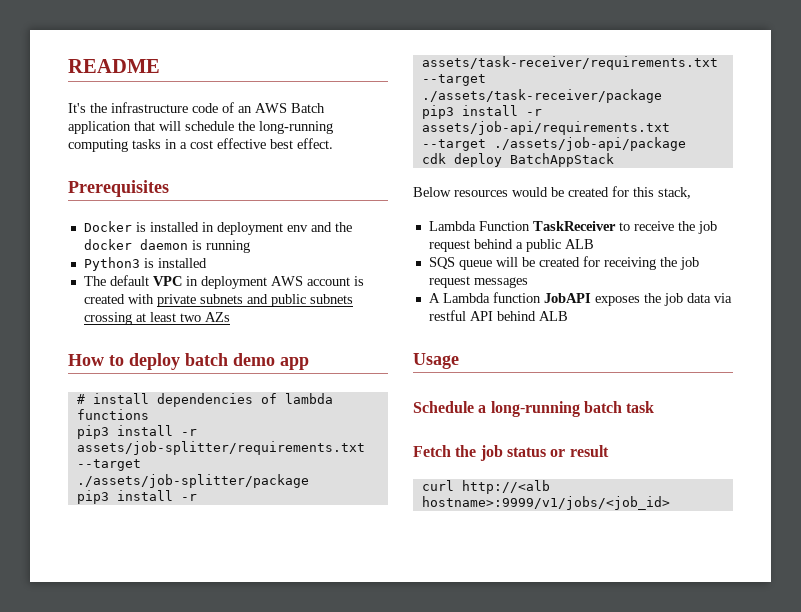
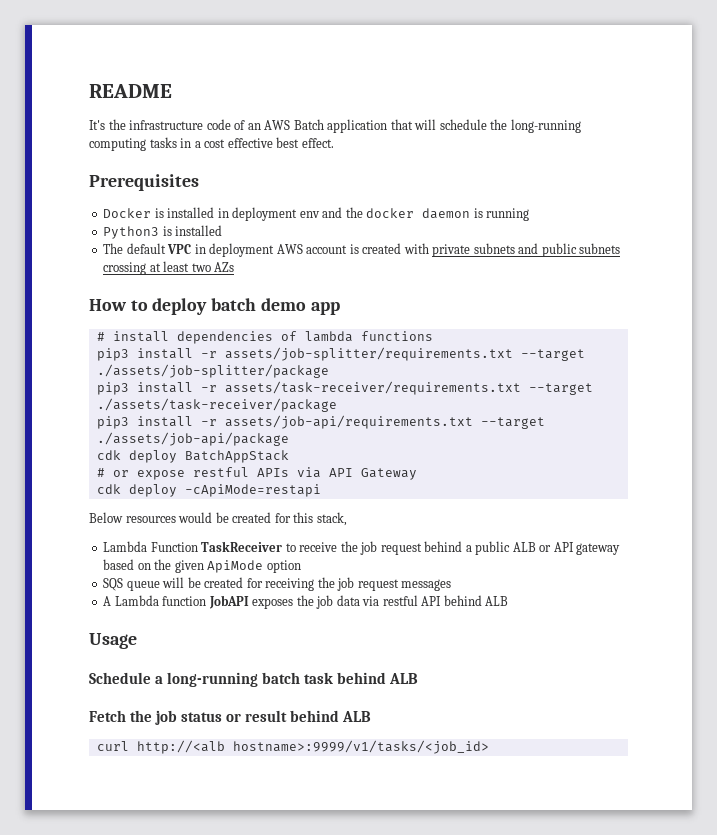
(614, 160) none -> [96,467,417,480] [96,484,321,497] // # or expose restful APIs via API Gateway // cdk deploy -cApiMode=restapi
(594, 244) none -> [539,542,621,555] [103,559,301,573] or API gateway based on the given ApiMode option
(655, 407) none -> [337,672,419,684] behind ALB
(609, 451) none -> [290,710,372,722] behind ALB
[421,496,670,510] hostname>:9999/v1/jobs/<job_id> -> [232,740,489,754] hostname>:9999/v1/tasks/<job_id>

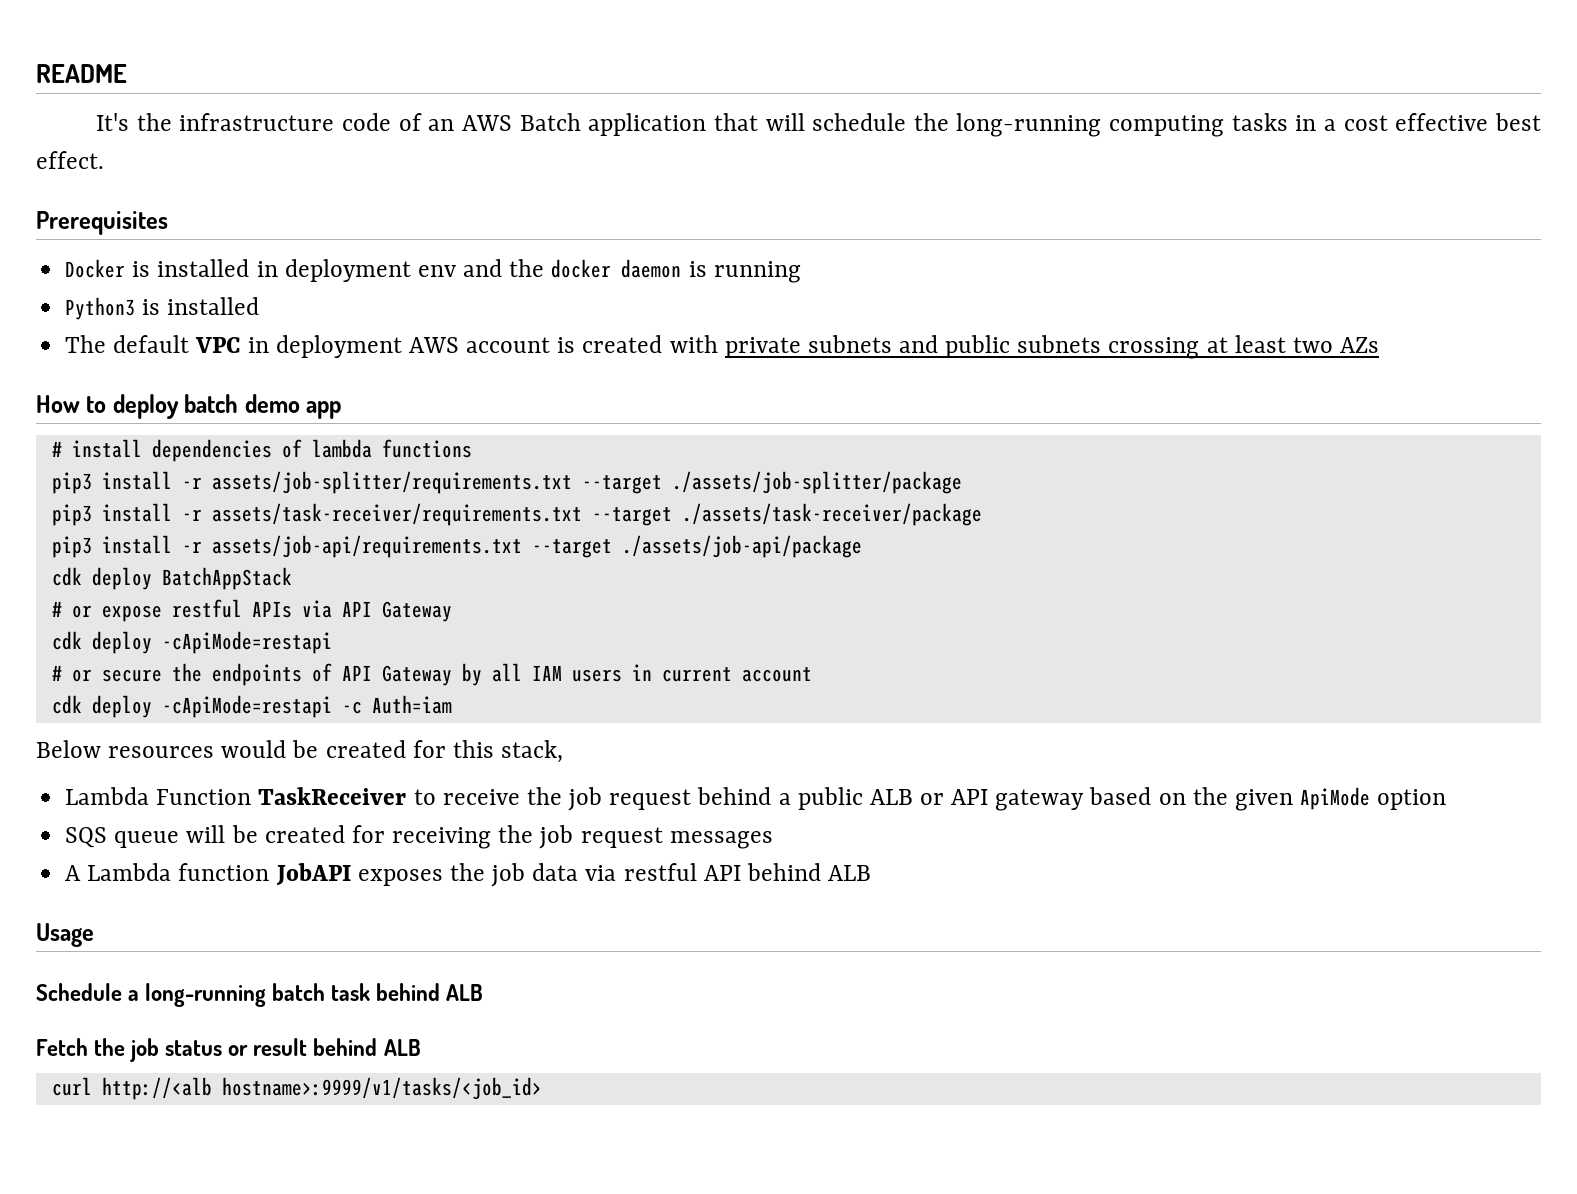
(321, 490) none -> [51,663,812,686] [51,695,452,718] // # or secure the endpoints of API Gateway by all IAM users in current account // cdk deploy -cApiMode=restapi -c Auth=iam

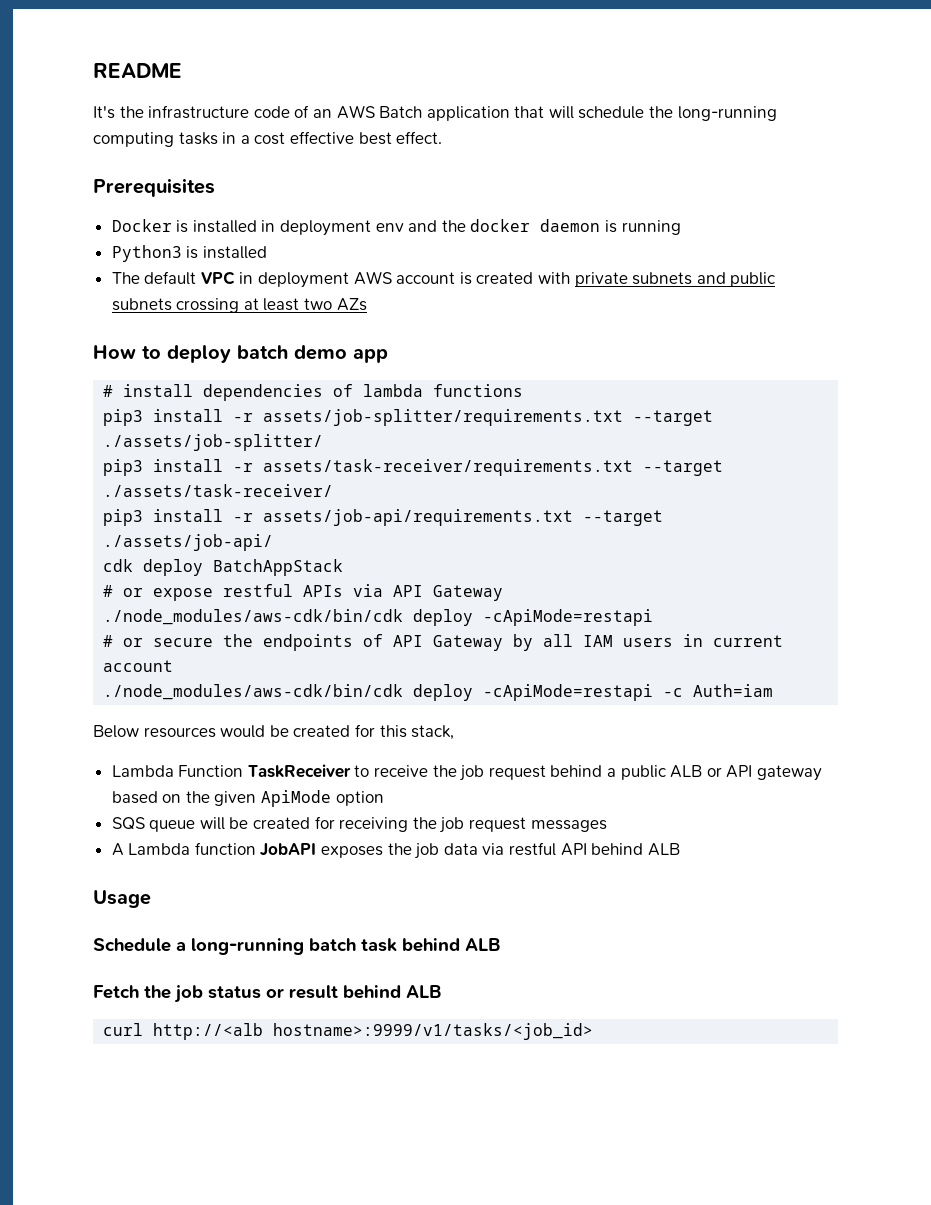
[671,471,962,494] ./assets/job-splitter/package -> [103,434,324,451] ./assets/job-splitter/
[681,503,982,526] ./assets/task-receiver/package -> [103,484,334,497] ./assets/task-receiver/
[621,535,862,558] ./assets/job-api/package -> [103,534,274,551] ./assets/job-api/
[51,631,82,650] cdk -> [103,609,404,625] ./node_modules/aws-cdk/bin/cdk
[51,695,82,714] cdk -> [103,684,404,700] ./node_modules/aws-cdk/bin/cdk

